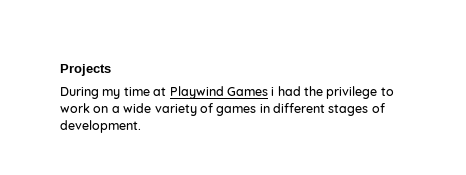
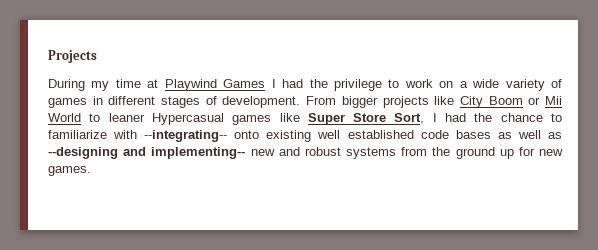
[271,87,275,96] i -> [271,79,276,88] I
(141, 126) none -> [306,96,562,108] [48,113,563,125] [48,130,562,142] [48,147,564,159] [48,166,91,176] From bigger projects like City Boom or Mii World to leaner Hypercasual games like Super Store Sort, I had the chance to familiarize with --integrating-- onto existing well established code bases as well as --designing and implementing-- new and robust systems from the ground up for new games.

